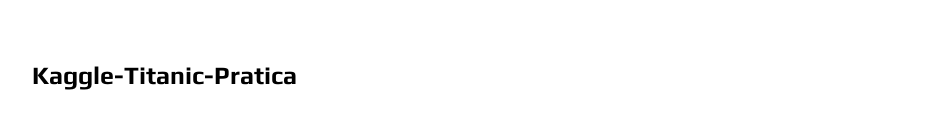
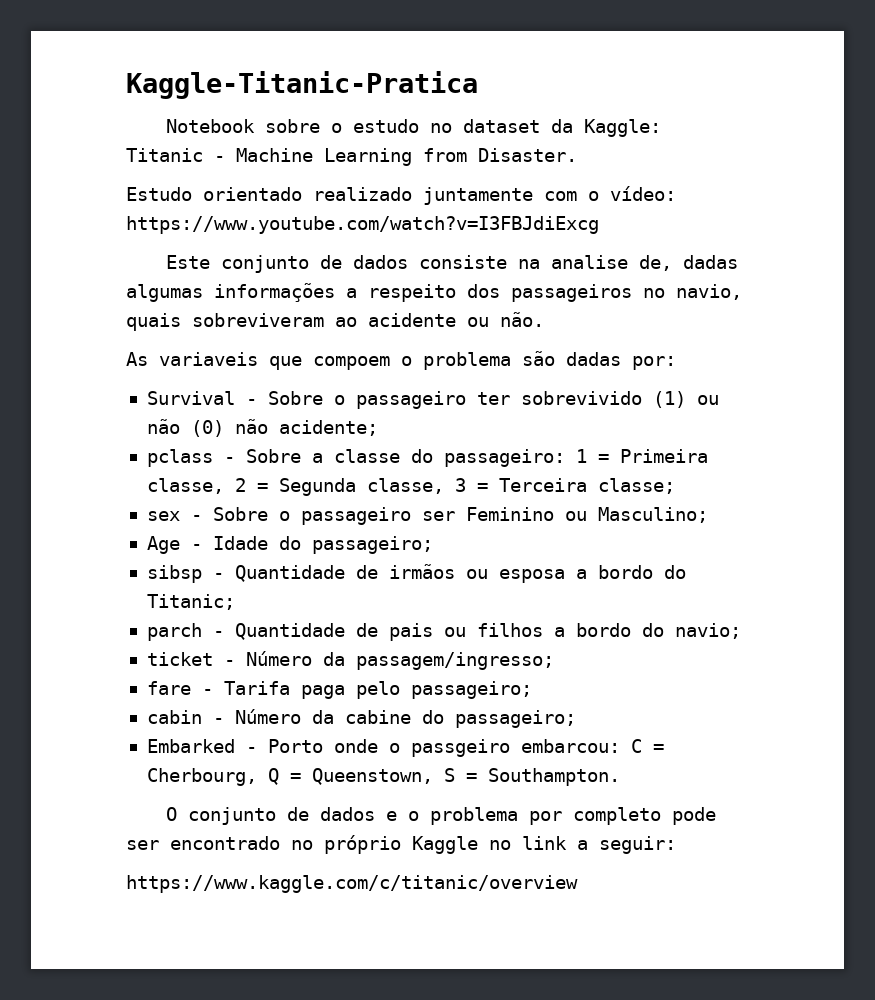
(297, 78) none -> [166,119,662,137] [126,148,577,166] [126,186,676,205] [126,216,599,234] [166,255,739,273] [126,283,742,302] [126,312,544,331] [126,351,676,370] [146,391,719,409] [146,419,378,437] [146,449,708,467] [146,478,675,496] [146,507,708,525] [146,536,433,554] [146,564,686,583] [146,594,235,610] [146,623,741,641] [146,651,554,670] [146,681,532,699] [146,709,576,728] [146,739,664,757] [146,768,620,786] [166,807,717,825] [126,835,676,854] [126,875,578,893] // Notebook sobre o estudo no dataset da Kaggle: Titanic - Machine Learning from Disaster. // Estudo orientado realizado juntamente com o vídeo: https://www.youtube.com/watch?v=I3FBJdiExcg // Este conjunto de dados consiste na analise de, dadas algumas informações a respeito dos passageiros no navio, quais sobreviveram ao acidente ou não. // As variaveis que compoem o problema são dadas por: // Survival - Sobre o passageiro ter sobrevivido (1) ou não (0) não acidente; // pclass - Sobre a classe do passageiro: 1 = Primeira classe, 2 = Segunda classe, 3 = Terceira classe; // sex - Sobre o passageiro ser Feminino ou Masculino; // Age - Idade do passageiro; // sibsp - Quantidade de irmãos ou esposa a bordo do Titanic; // parch - Quantidade de pais ou filhos a bordo do navio; // ticket - Número da passagem/ingresso; // fare - Tarifa paga pelo passageiro; // cabin - Número da cabine do passageiro; // Embarked - Porto onde o passgeiro embarcou: C = Cherbourg, Q = Queenstown, S = Southampton. // O conjunto de dados e o problema por completo pode ser encontrado no próprio Kaggle no link a seguir: // https://www.kaggle.com/c/titanic/overview

